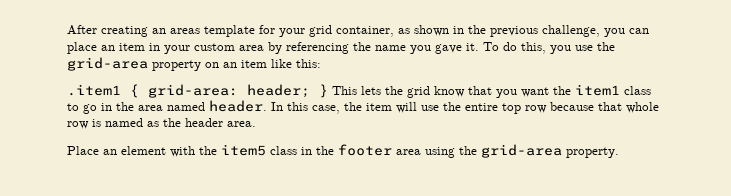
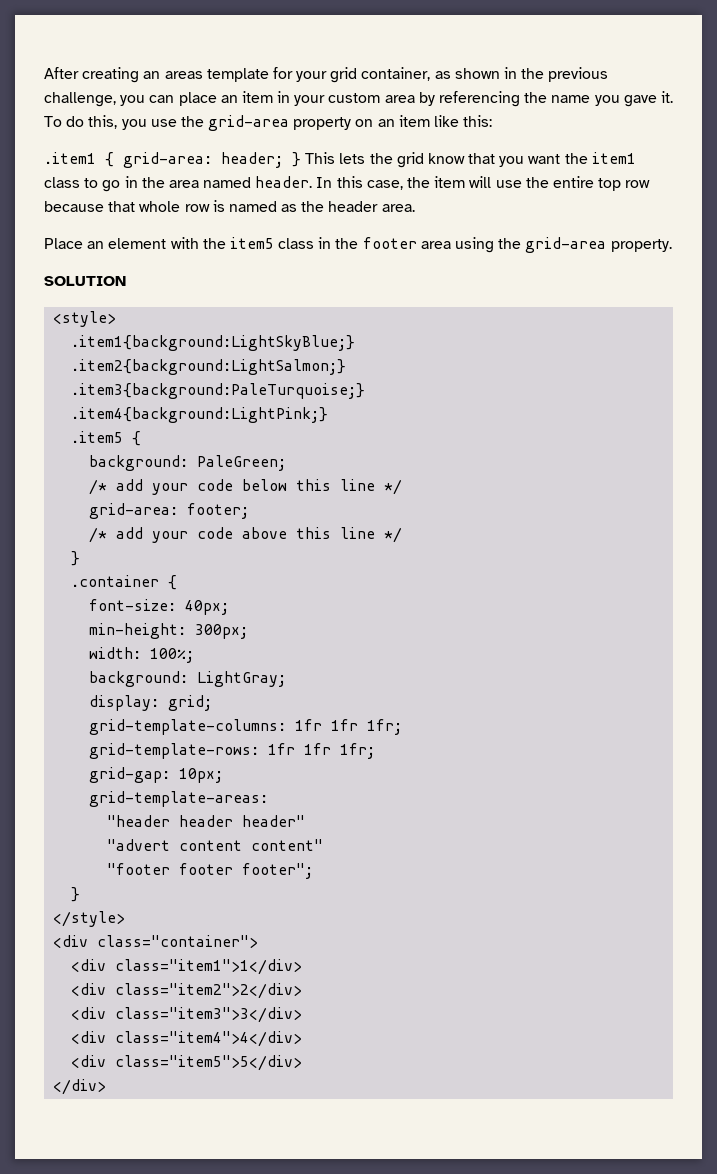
(619, 152) none -> [44,276,126,286] [53,311,117,327] [71,335,356,351] [71,359,347,375] [71,383,366,399] [71,407,329,423] [71,431,142,446] [89,455,287,471] [89,479,403,495] [89,503,250,519] [89,527,403,543] [71,551,81,566] [71,575,178,590] [89,599,230,615] [89,623,249,639] [89,647,195,663] [89,671,287,687] [89,695,213,711] [89,719,403,735] [89,743,376,759] [89,767,224,783] [89,791,269,807] [107,815,306,827] [107,839,324,851] [107,863,314,879] [71,887,81,902] [53,911,126,927] [53,935,259,948] [71,959,303,975] [71,983,303,999] [71,1007,303,1023] [71,1031,303,1047] [71,1055,303,1071] [53,1079,107,1095] // SOLUTION // <style> // .item1{background:LightSkyBlue;} // .item2{background:LightSalmon;} // .item3{background:PaleTurquoise;} // .item4{background:LightPink;} // .item5 { // background: PaleGreen; // /* add your code below this line */ // grid-area: footer; // /* add your code above this line */ // } // .container { // font-size: 40px; // min-height: 300px; // width: 100%; // background: LightGray; // display: grid; // grid-template-columns: 1fr 1fr 1fr; // grid-template-rows: 1fr 1fr 1fr; // grid-gap: 10px; // grid-template-areas: // "header header header" // "advert content content" // "footer footer footer"; // } // </style> // <div class="container"> // <div class="item1">1</div> // <div class="item2">2</div> // <div class="item3">3</div> // <div class="item4">4</div> // <div class="item5">5</div> // </div>

